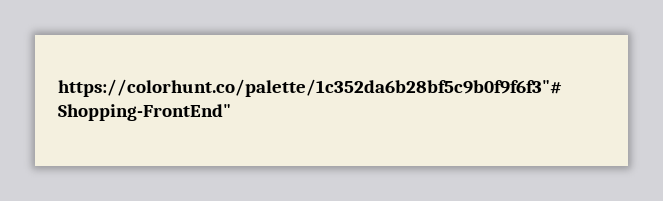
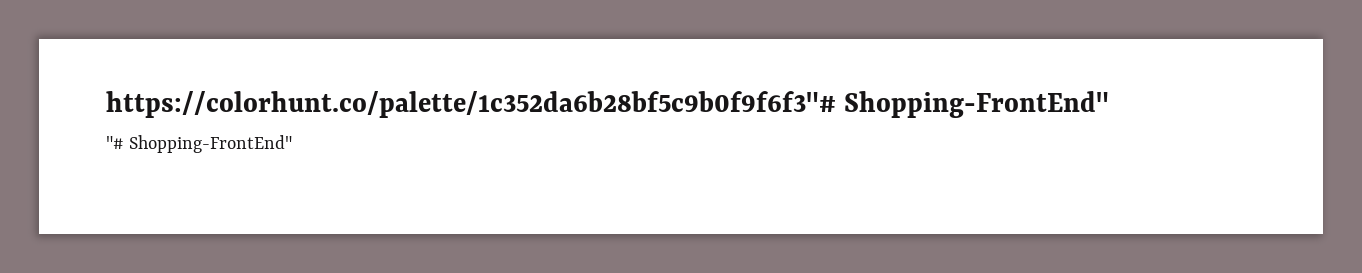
(231, 112) none -> [106,135,293,153] // "# Shopping-FrontEnd"

